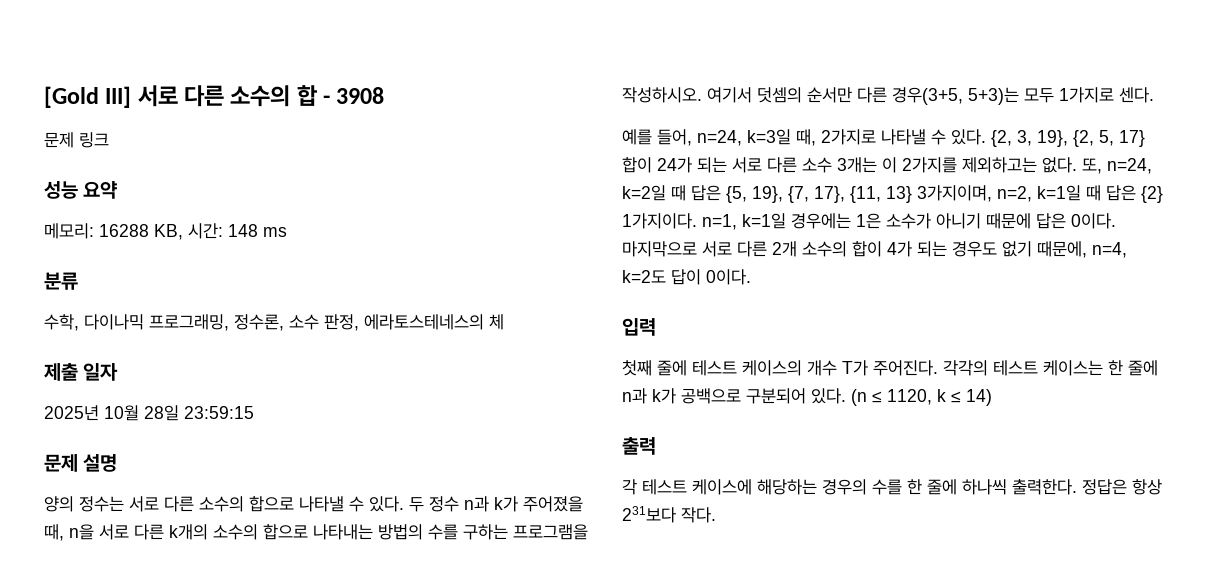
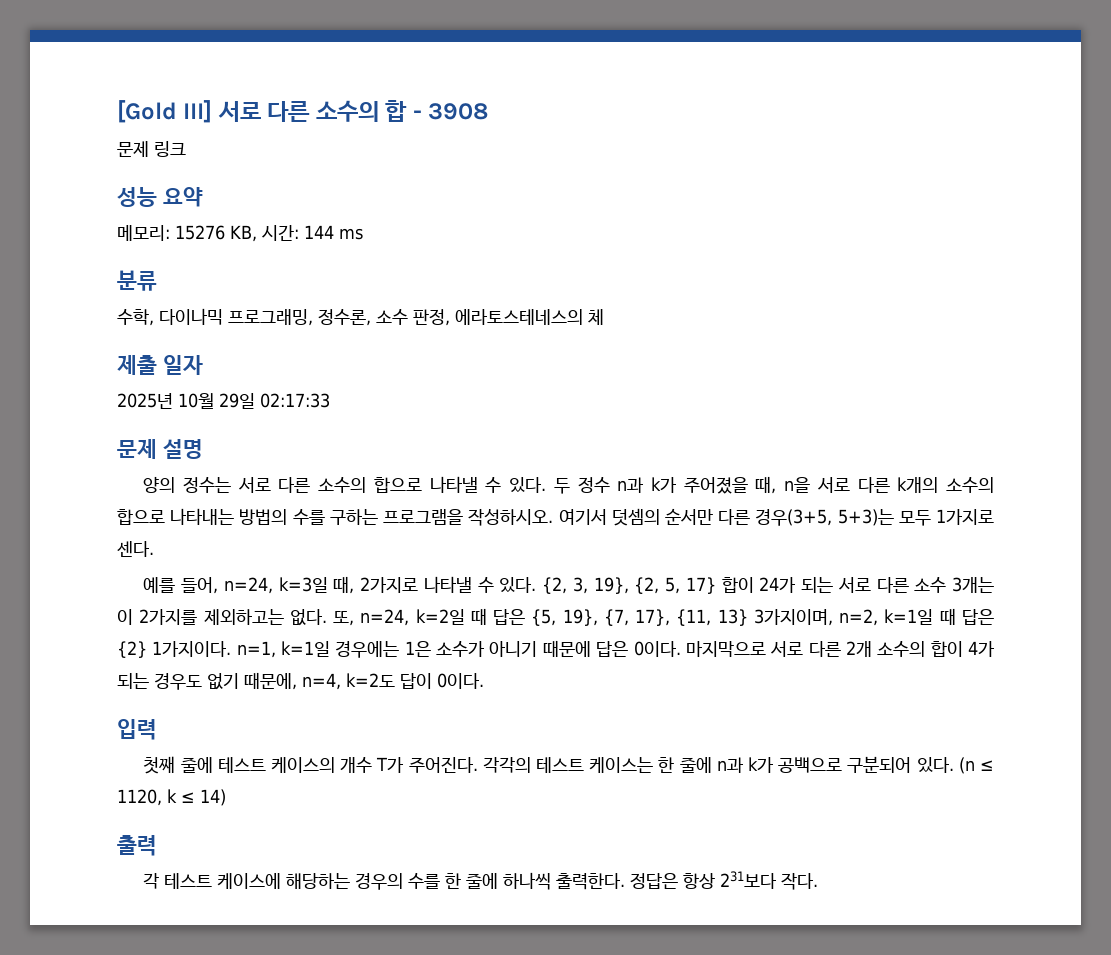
[99,224,149,237] 16288 -> [175,225,225,240] 15276
[228,224,258,237] 148 -> [304,225,334,239] 144
[144,405,254,421] 28일 23:59:15 -> [219,393,330,409] 29일 02:17:33

